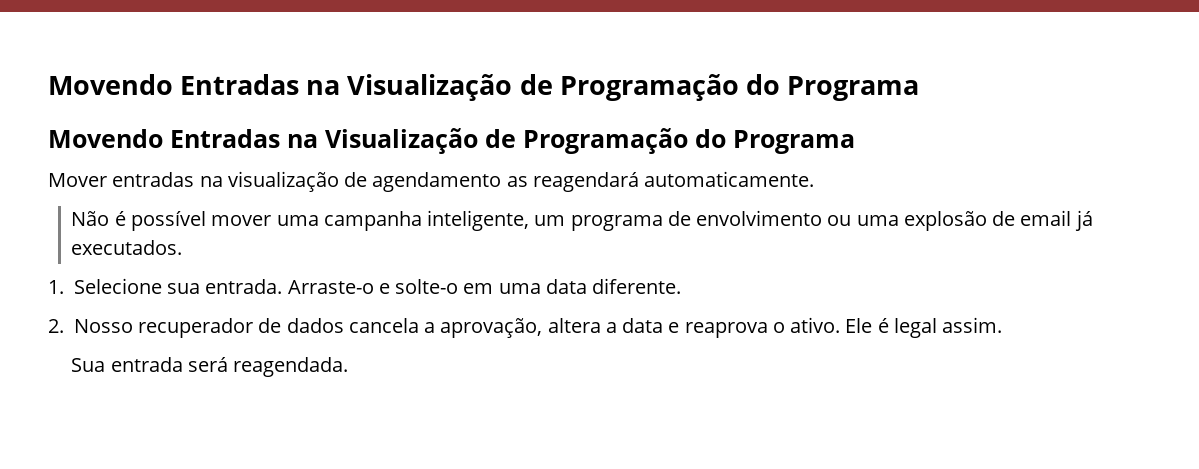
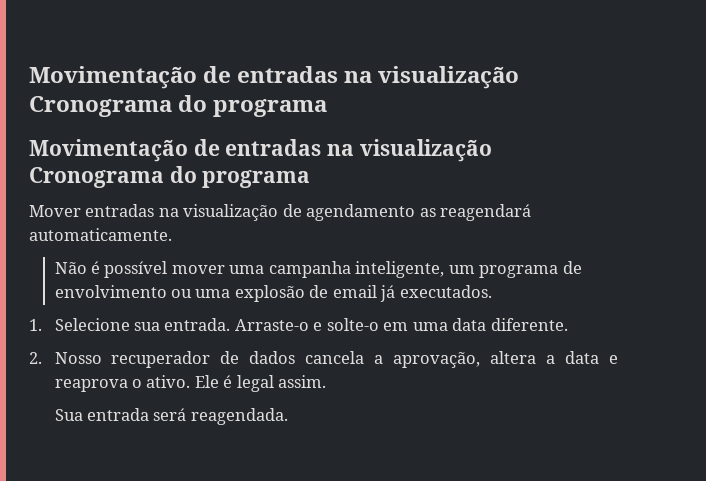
[48,74,920,101] [48,128,855,154] Movendo Entradas na Visualização de Programação do Programa // Movendo Entradas na Visualização de Programação do Programa -> [29,66,520,89] [29,95,328,117] [29,139,492,162] [29,166,311,188] Movimentação de entradas na visualização Cronograma do programa // Movimentação de entradas na visualização Cronograma do programa

